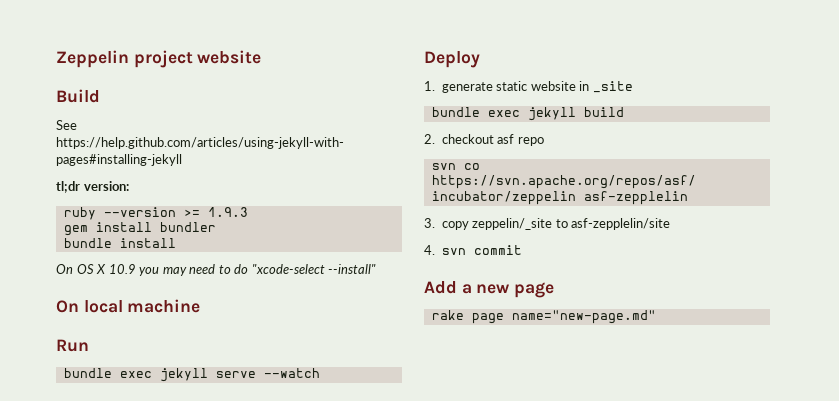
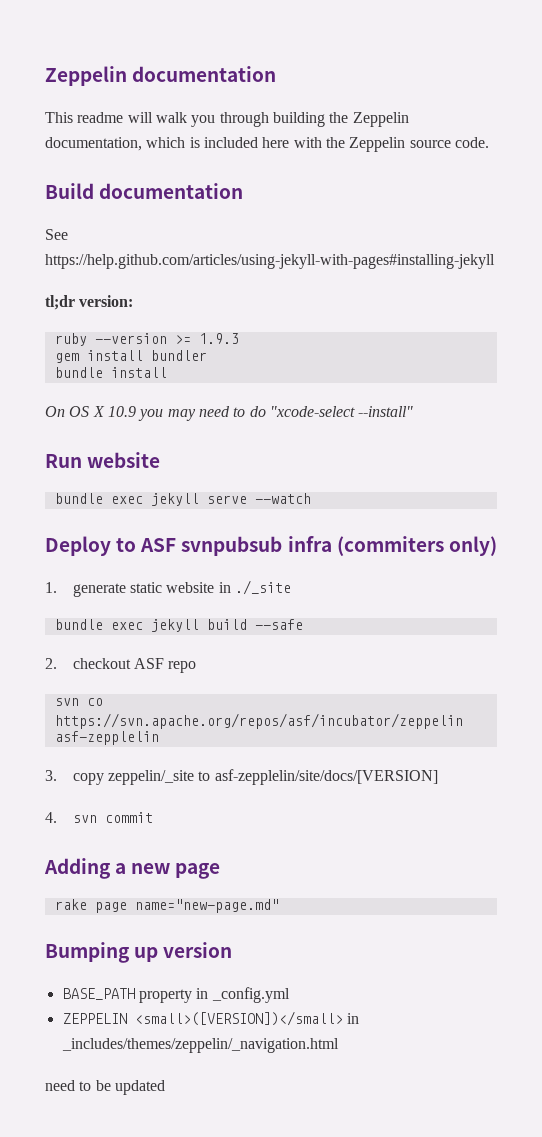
[56,50,262,68] Zeppelin project website -> [45,66,277,86] [45,112,409,127] [45,137,489,152] Zeppelin documentation // This readme will walk you through building the Zeppelin documentation, which is included here with the Zeppelin source code.
(100, 96) none -> [99,183,244,199] documentation
[56,299,201,313] // On local machine -> (414, 411) none
(89, 345) none -> [87,452,161,468] website
(480, 59) none -> [116,536,497,556] to ASF svnpubsub infra (commiters only)
[592,81,633,93] _site -> [234,580,291,595] ./_site
(624, 112) none -> [254,619,303,630] --safe
[497,134,515,144] asf -> [133,658,164,669] ASF
[571,218,671,230] asf-zepplelin/site -> [214,769,438,785] asf-zepplelin/site/docs/[VERSION]
[424,281,457,294] Add -> [44,858,111,879] Adding
(656, 317) none -> [45,942,233,963] [62,987,290,1003] [62,1011,359,1026] [61,1038,339,1053] [45,1080,165,1095] // Bumping up version // BASE_PATH property in _config.yml // ZEPPELIN <small>([VERSION])</small> in _includes/themes/zeppelin/_navigation.html // need to be updated

